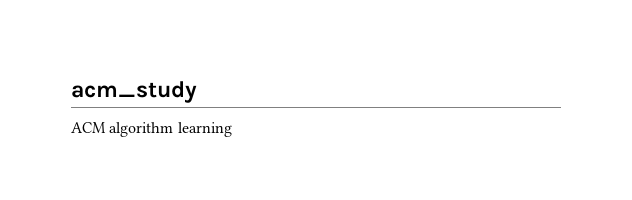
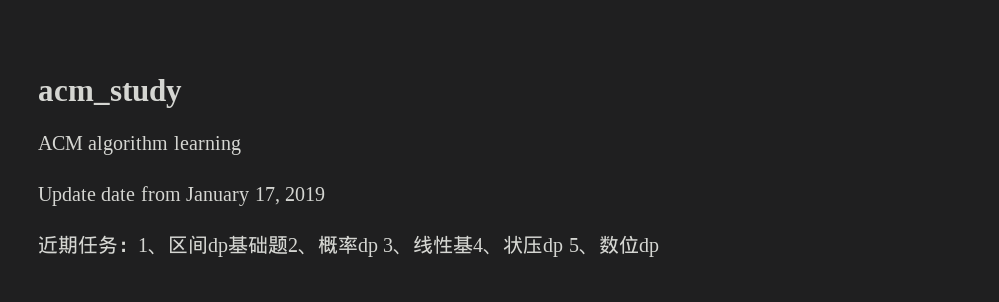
(232, 129) none -> [38,186,325,206] [38,235,659,257] // Update date from January 17, 2019 // 近期任务：1、区间dp基础题2、概率dp 3、线性基4、状压dp 5、数位dp

